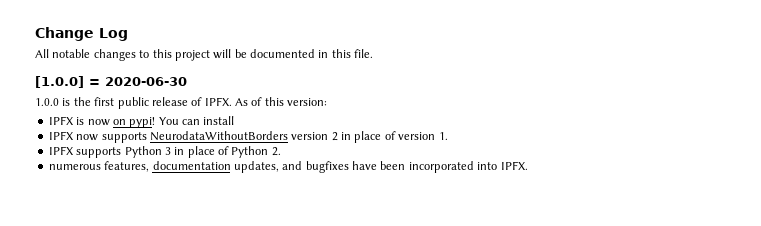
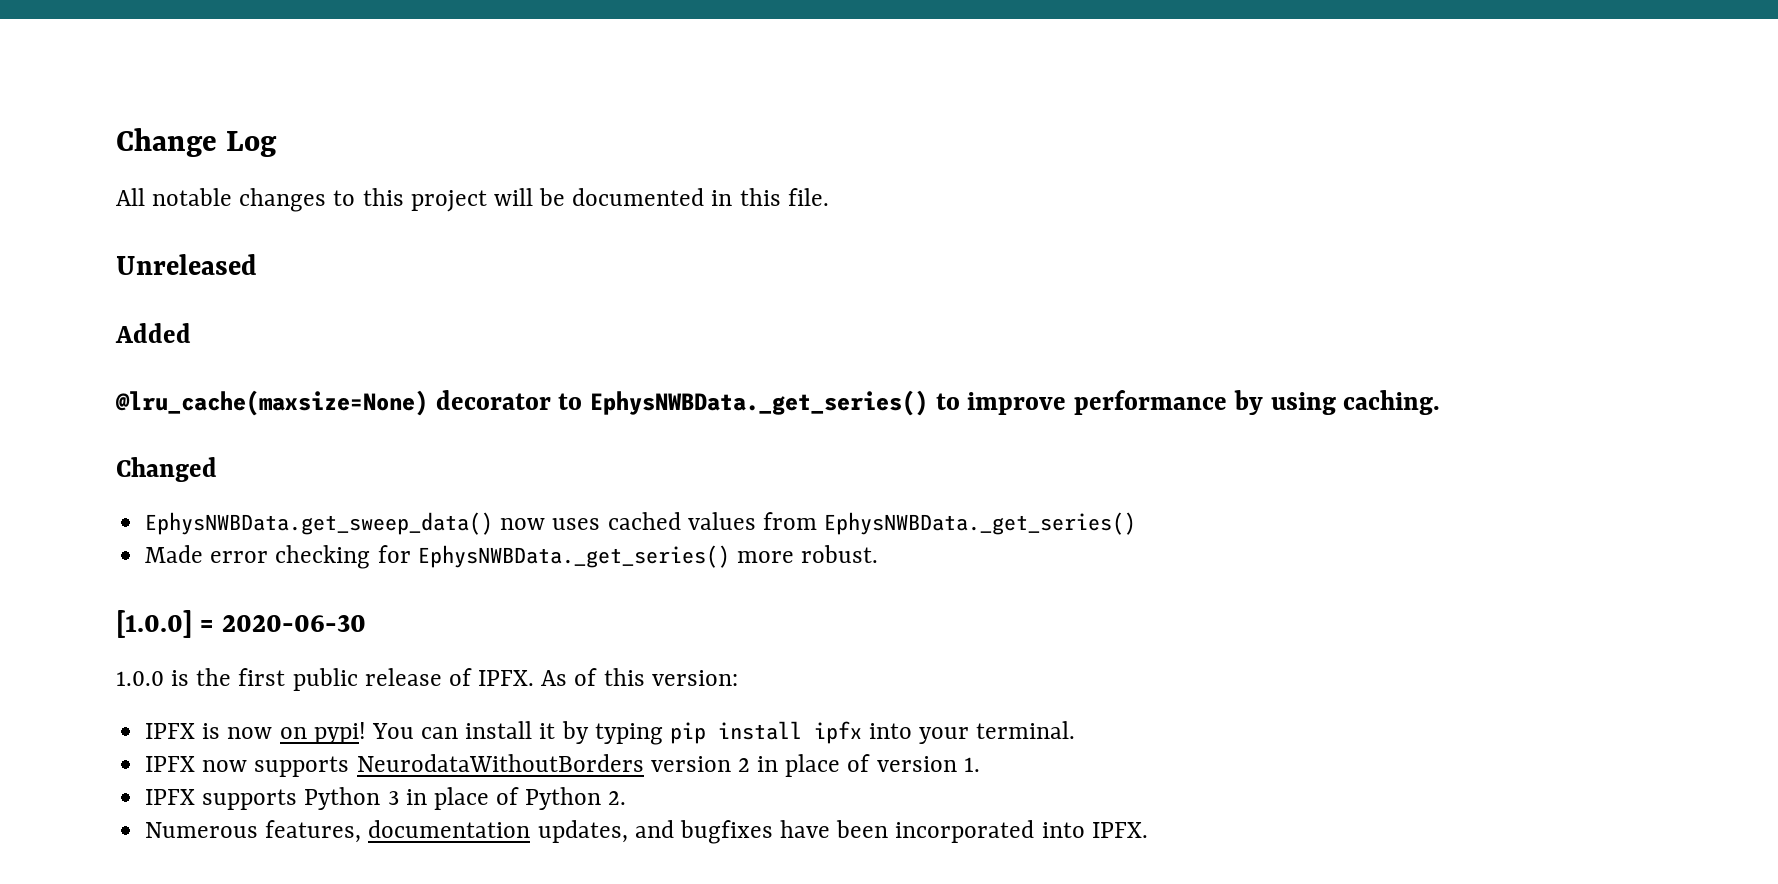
(374, 53) none -> [116,254,257,275] [115,323,191,343] [116,390,1441,416] [116,457,217,482] [145,512,1137,535] [145,545,879,569] // Unreleased // Added // @lru_cache(maxsize=None) decorator to EphysNWBData._get_series() to improve performance by using caching. // Changed // EphysNWBData.get_sweep_data() now uses cached values from EphysNWBData._get_series() // Made error checking for EphysNWBData._get_series() more robust.
(235, 120) none -> [539,721,1076,745] it by typing pip install ipfx into your terminal.
[48,164,101,170] numerous -> [145,822,259,838] Numerous

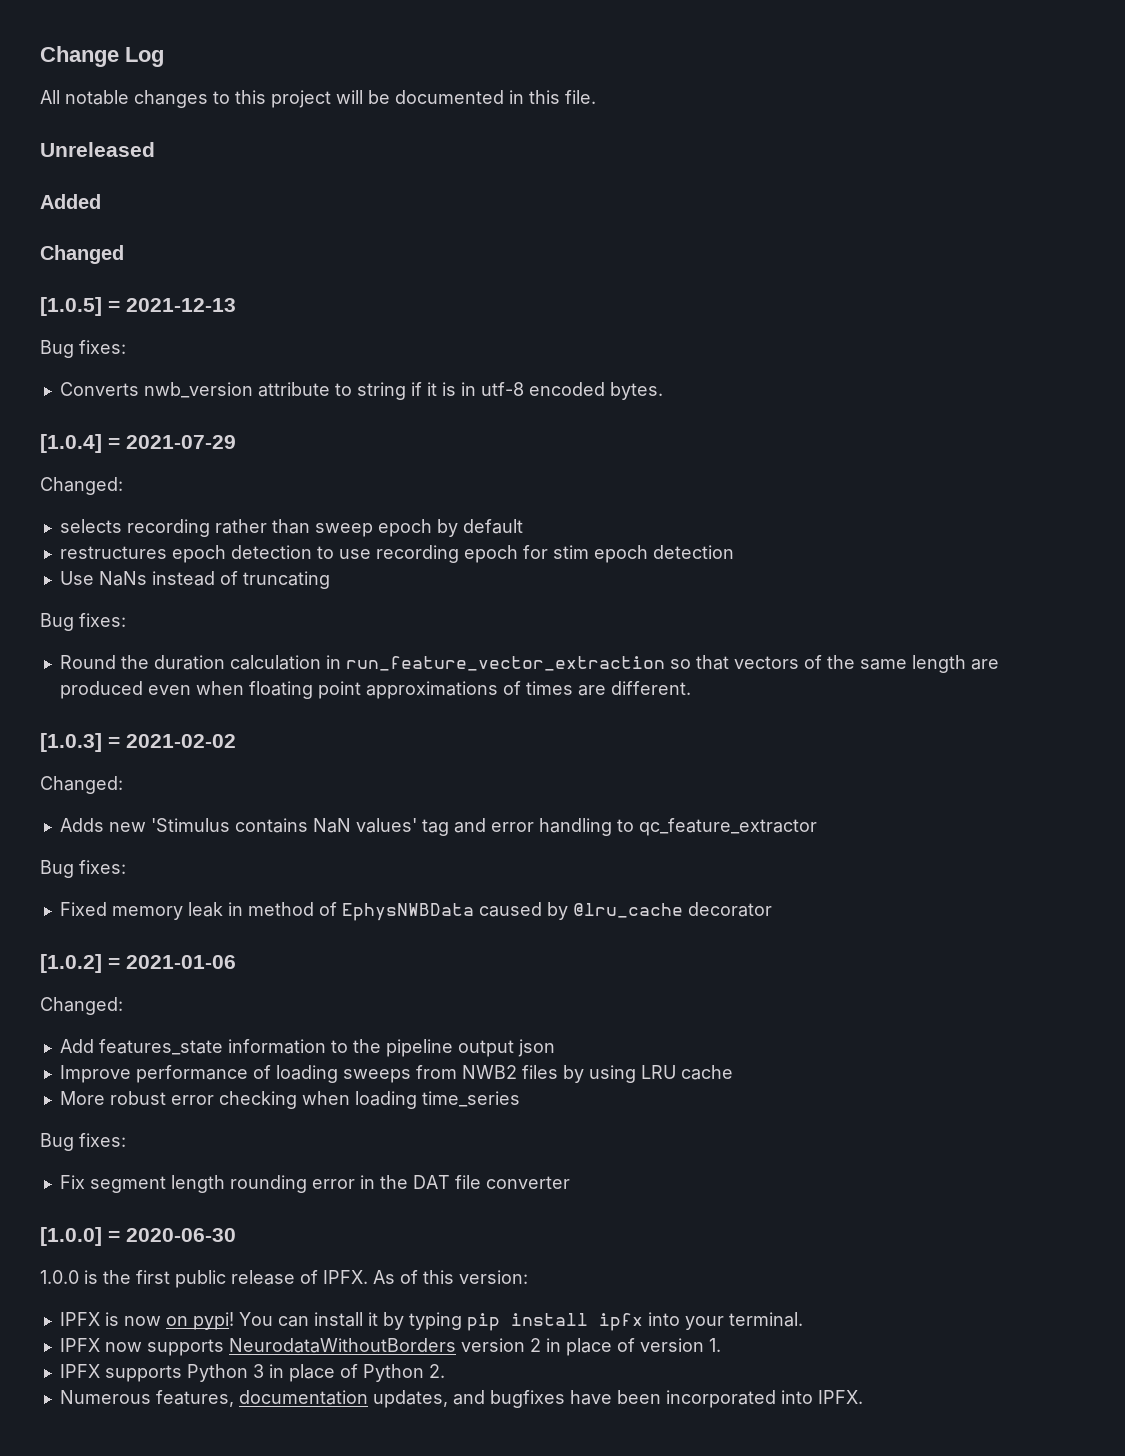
[116,390,1441,416] [116,457,217,482] [145,512,1137,535] [145,545,879,569] @lru_cache(maxsize=None) decorator to EphysNWBData._get_series() to improve performance by using caching. // Changed // EphysNWBData.get_sweep_data() now uses cached values from EphysNWBData._get_series() // Made error checking for EphysNWBData._get_series() more robust. -> [40,245,124,264] [40,297,236,316] [40,340,126,358] [59,382,663,400] [40,434,236,453] [40,477,123,495] [59,519,523,537] [59,545,734,563] [59,571,330,589] [40,613,126,631] [59,655,999,673] [59,681,691,699] [40,733,236,752] [40,776,123,794] [59,818,817,836] [40,860,126,878] [59,902,772,921] [40,954,236,973] [40,997,123,1015] [59,1039,555,1057] [59,1065,733,1083] [59,1091,520,1109] [40,1133,126,1151] [59,1175,570,1193] Changed // [1.0.5] = 2021-12-13 // Bug fixes: // Converts nwb_version attribute to string if it is in utf-8 encoded bytes. // [1.0.4] = 2021-07-29 // Changed: // selects recording rather than sweep epoch by default // restructures epoch detection to use recording epoch for stim epoch detection // Use NaNs instead of truncating // Bug fixes: // Round the duration calculation in run_feature_vector_extraction so that vectors of the same length are produced even when floating point approximations of times are different. // [1.0.3] = 2021-02-02 // Changed: // Adds new 'Stimulus contains NaN values' tag and error handling to qc_feature_extractor // Bug fixes: // Fixed memory leak in method of EphysNWBData caused by @lru_cache decorator // [1.0.2] = 2021-01-06 // Changed: // Add features_state information to the pipeline output json // Improve performance of loading sweeps from NWB2 files by using LRU cache // More robust error checking when loading time_series // Bug fixes: // Fix segment length rounding error in the DAT file converter

